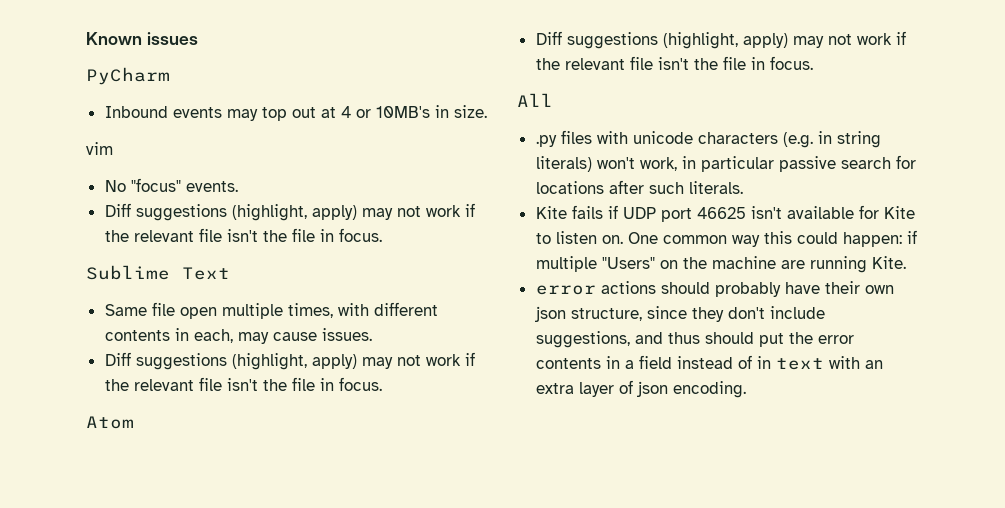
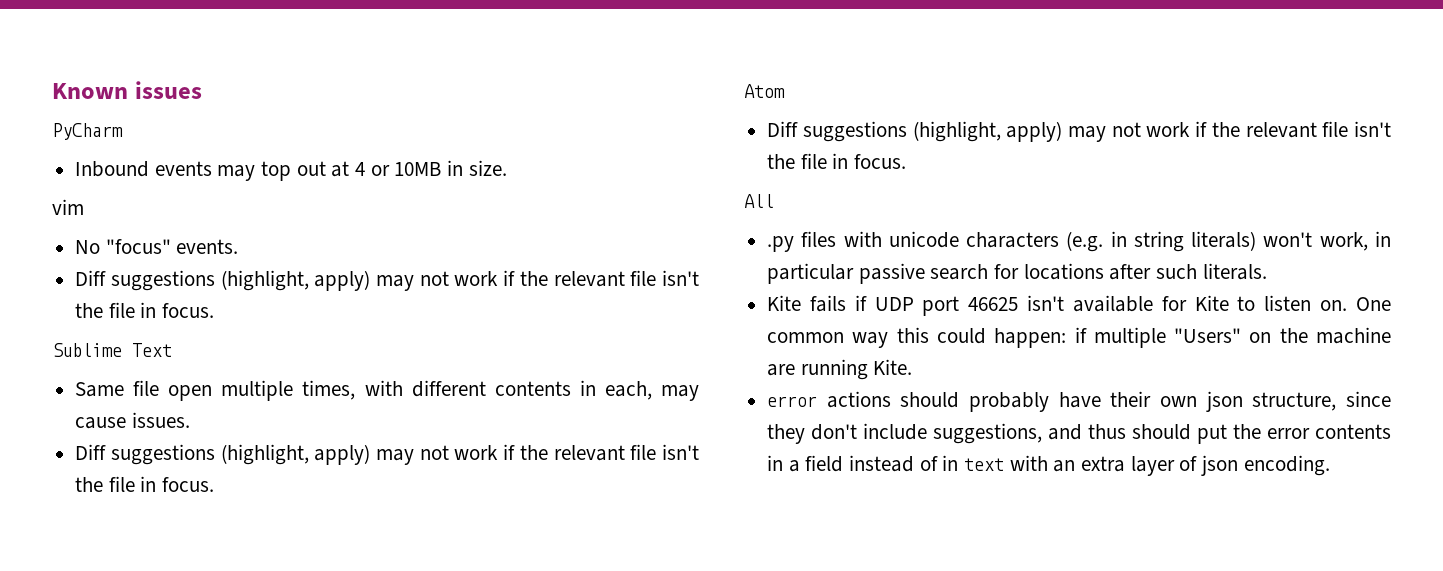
[375,106,430,118] 10MB's -> [394,162,442,176] 10MB

